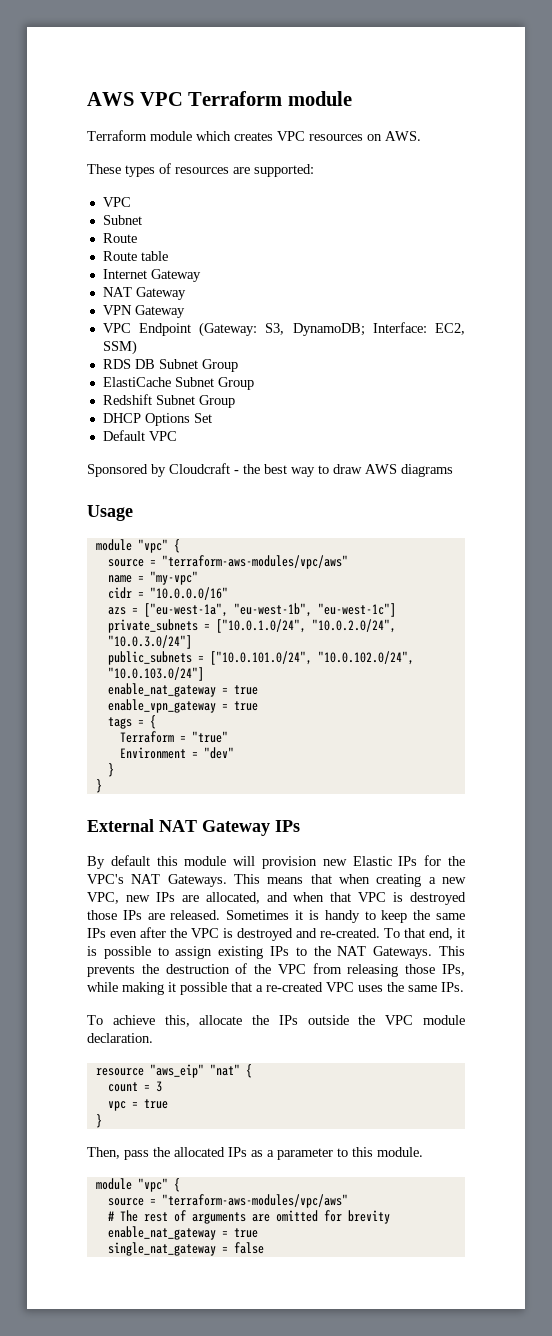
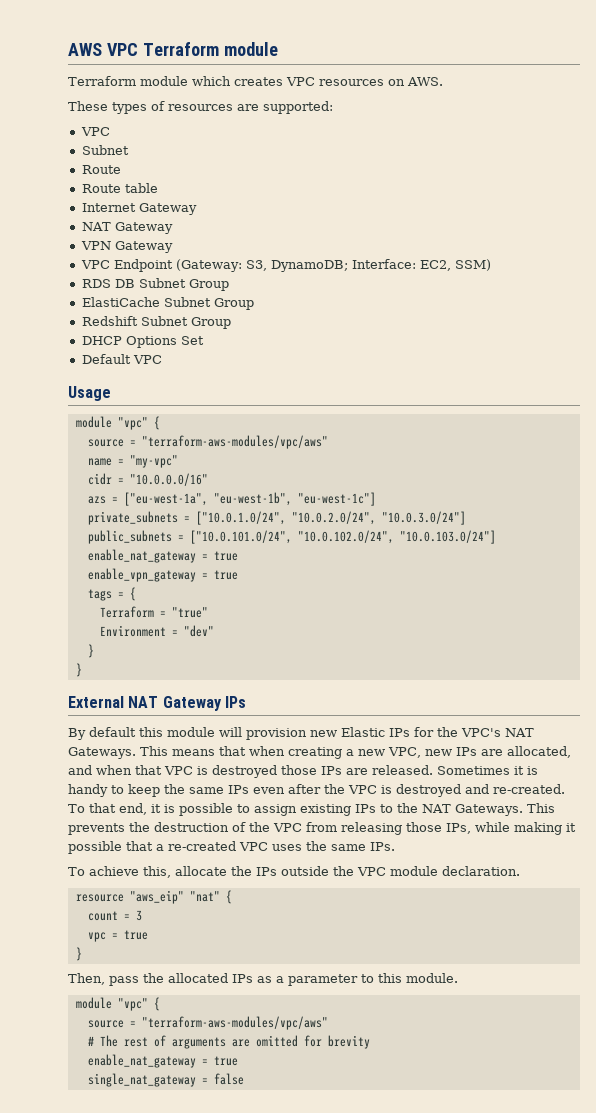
[87,463,453,477] // Sponsored by Cloudcraft - the best way to draw AWS diagrams -> (162, 359) none

